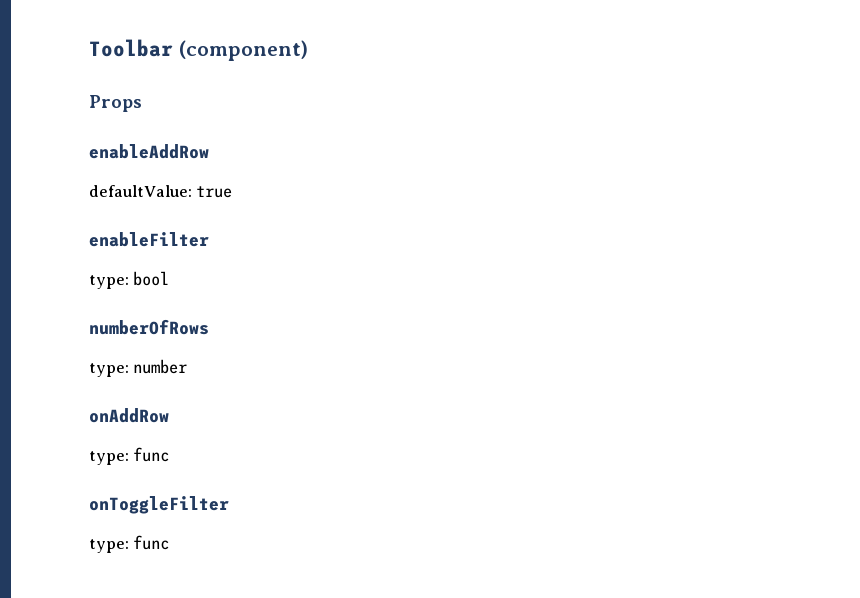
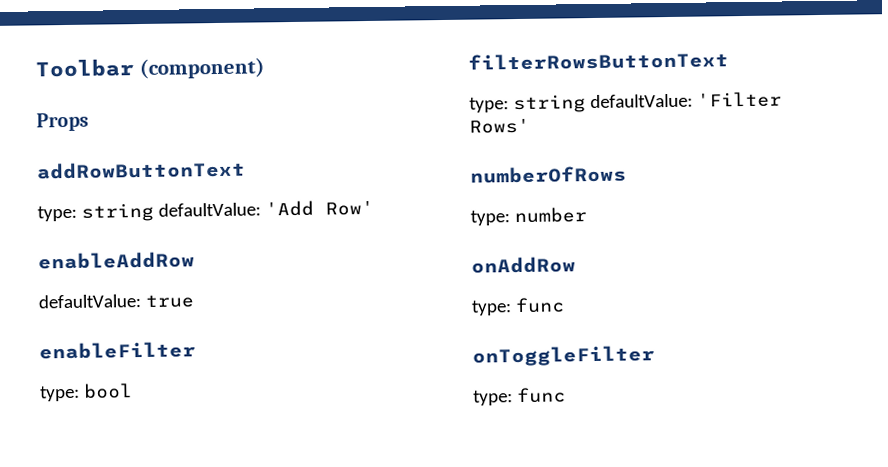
(142, 103) none -> [37,160,246,180] [37,200,374,222] // addRowButtonText // type: string defaultValue: 'Add Row'
(170, 278) none -> [468,51,729,71] [469,91,782,114] [469,118,530,134] // filterRowsButtonText // type: string defaultValue: 'Filter Rows'

